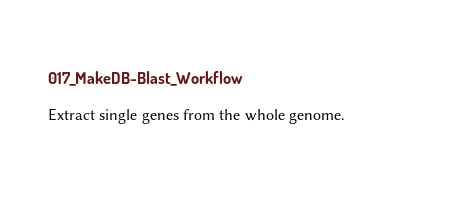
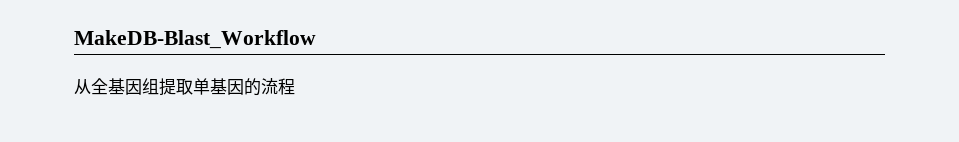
[48,71,243,86] [48,108,345,124] 017_MakeDB-Blast_Workflow // Extract single genes from the whole genome. -> [74,30,316,49] [74,78,295,96] MakeDB-Blast_Workflow // 从全基因组提取单基因的流程

